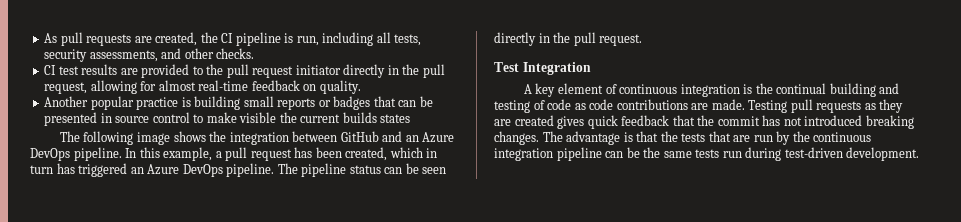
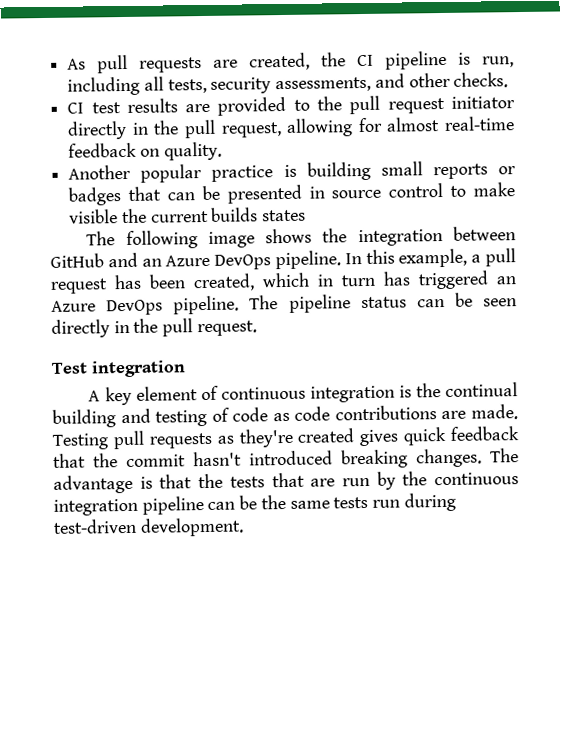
[522,62,591,75] Integration -> [91,360,186,378] integration
[879,99,904,113] [494,119,511,126] they are -> [238,428,294,448] they're
[762,115,802,126] has not -> [193,451,242,467] hasn't

